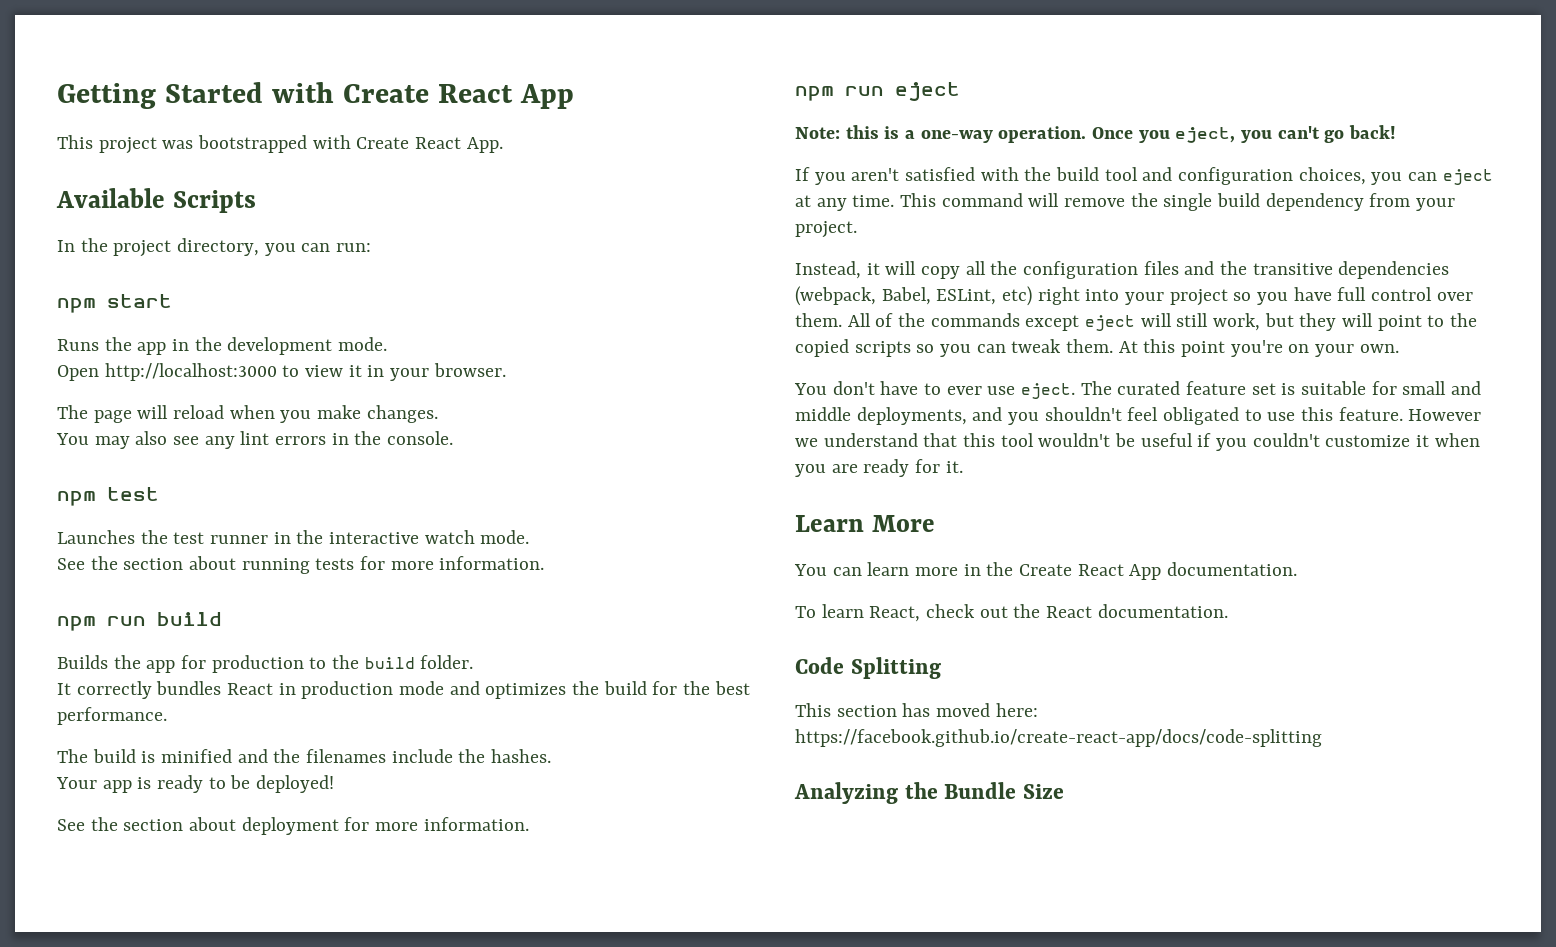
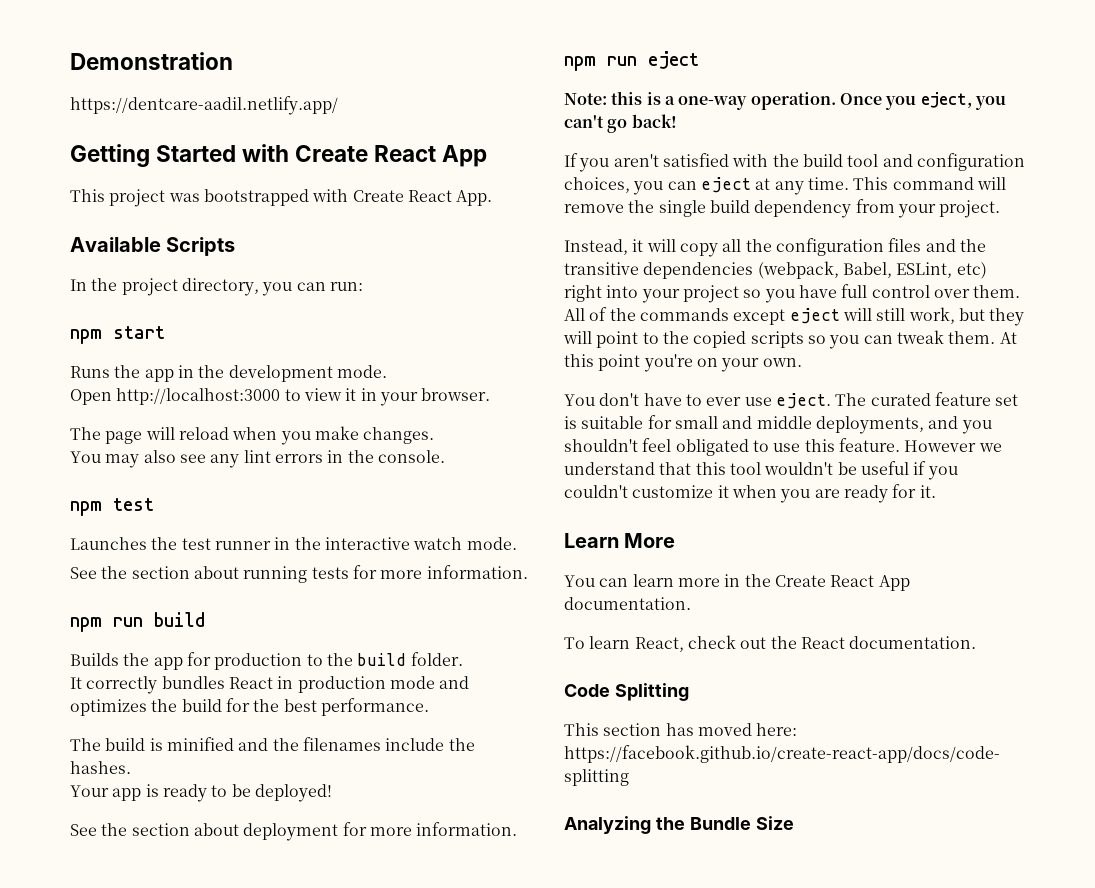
(57, 96) none -> [70,52,233,70] [70,96,338,115] Demonstration // https://dentcare-aadil.netlify.app/ //

